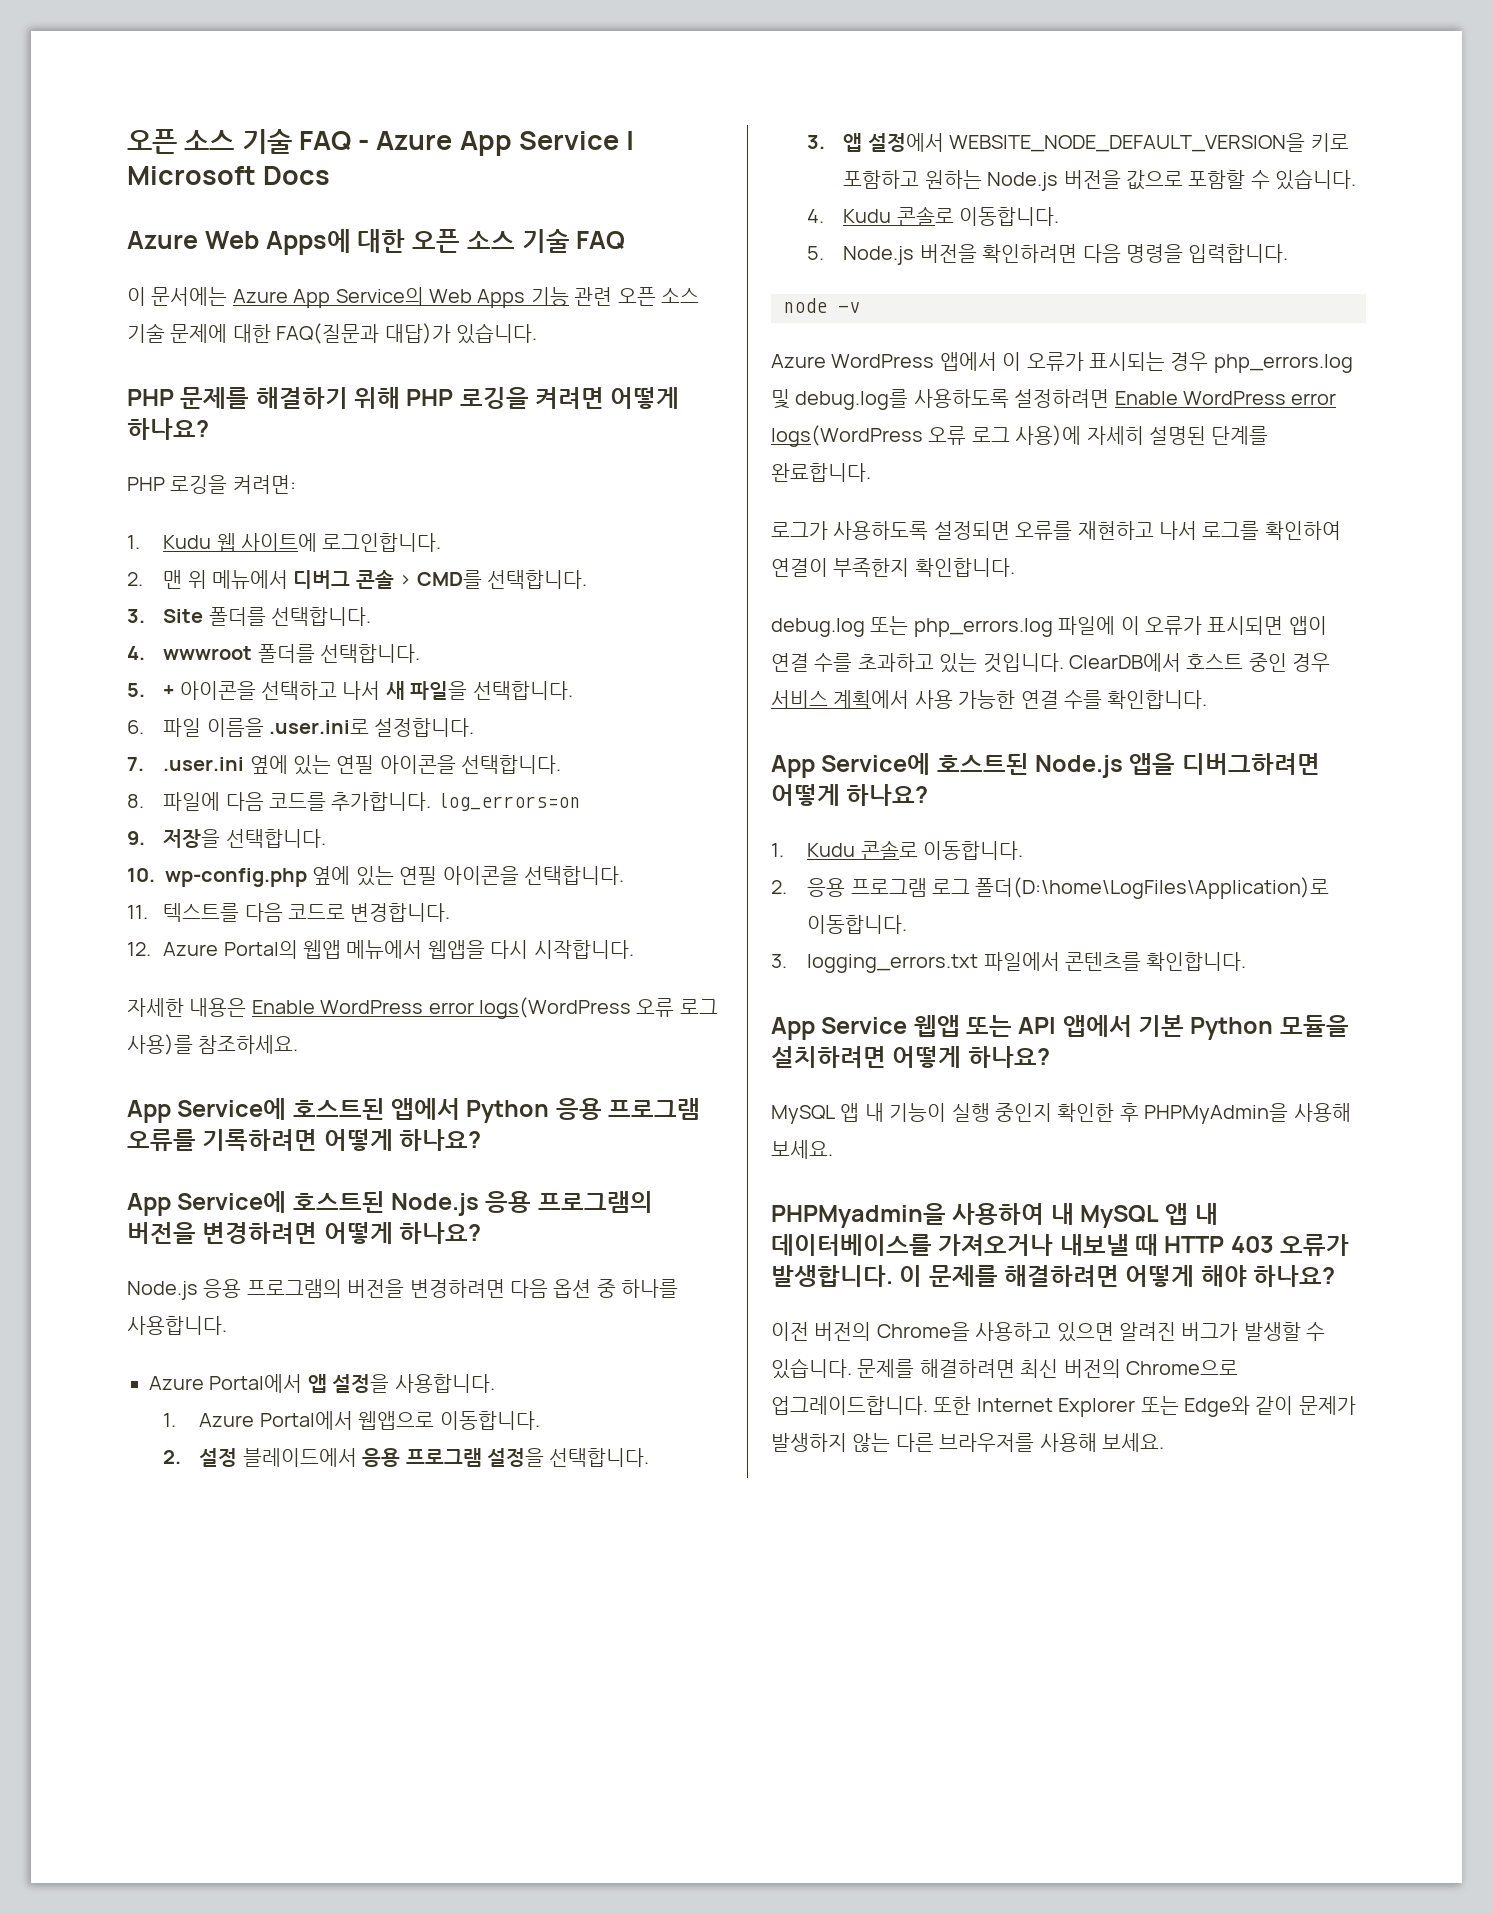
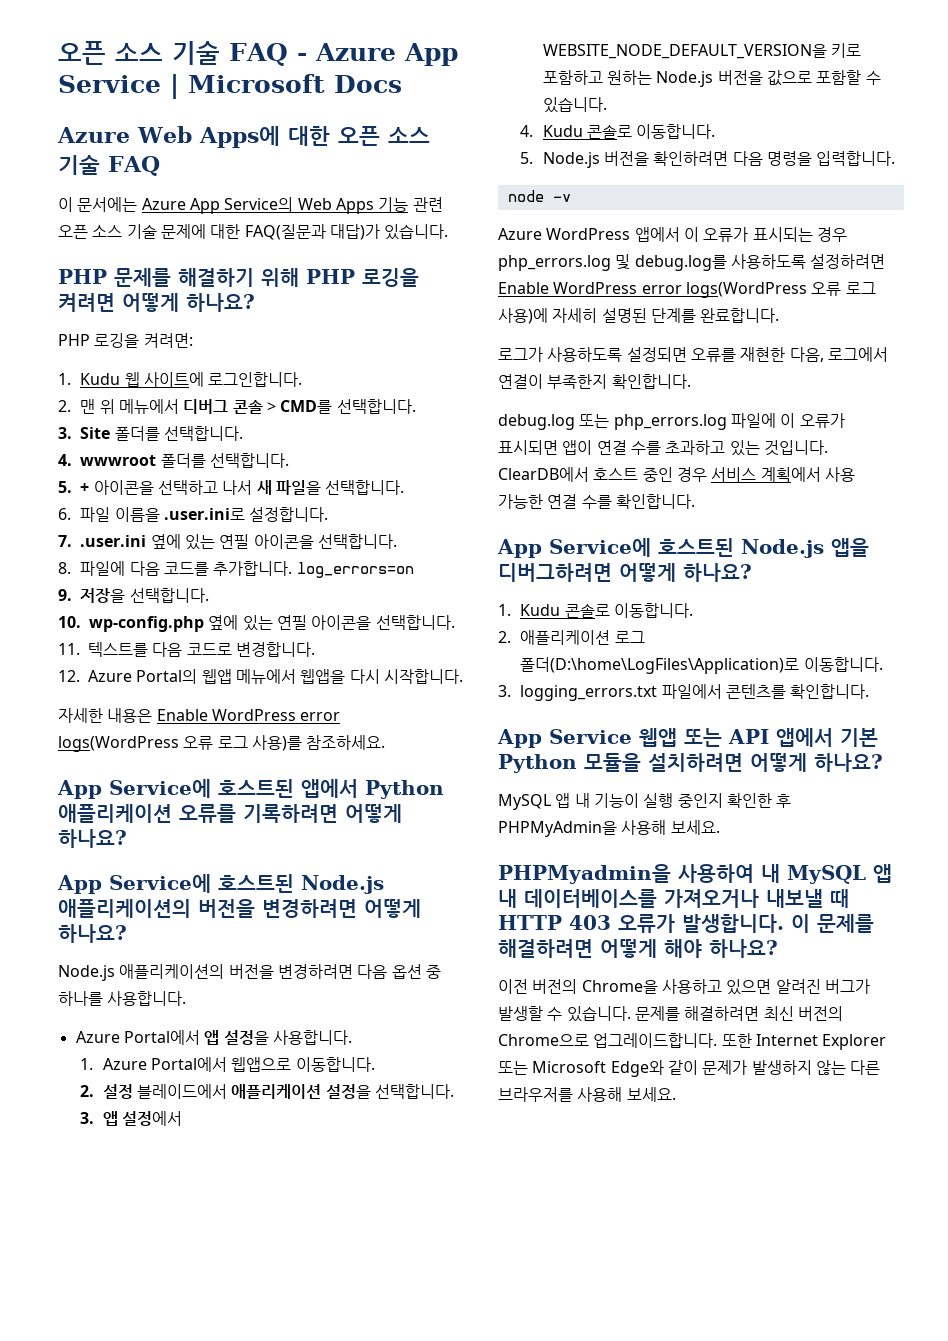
[555,1098,701,1120] 응용 프로그램 -> [58,804,172,823] 애플리케이션
[485,1191,653,1213] 응용 프로그램의 -> [58,899,191,918] 애플리케이션의
[203,1279,342,1298] 응용 프로그램의 -> [119,964,225,979] 애플리케이션의
[362,1448,482,1467] 응용 프로그램 -> [231,1084,322,1099] 애플리케이션
[1077,521,1341,540] 재현하고 나서 로그를 확인하여 -> [740,347,888,362] 재현한 다음, 로그에서
[807,878,927,897] 응용 프로그램 -> [520,630,611,645] 애플리케이션
(1179, 1405) none -> [532,1061,607,1073] Microsoft

